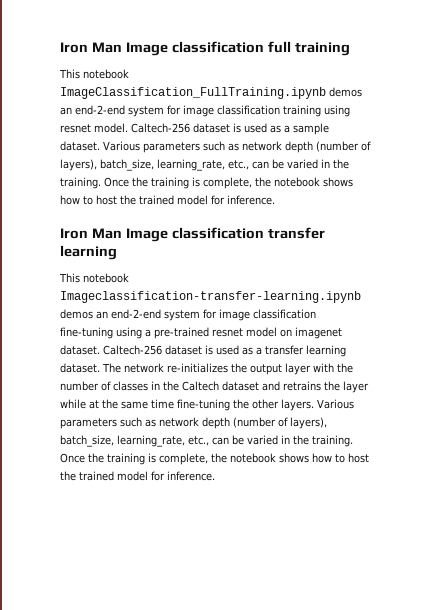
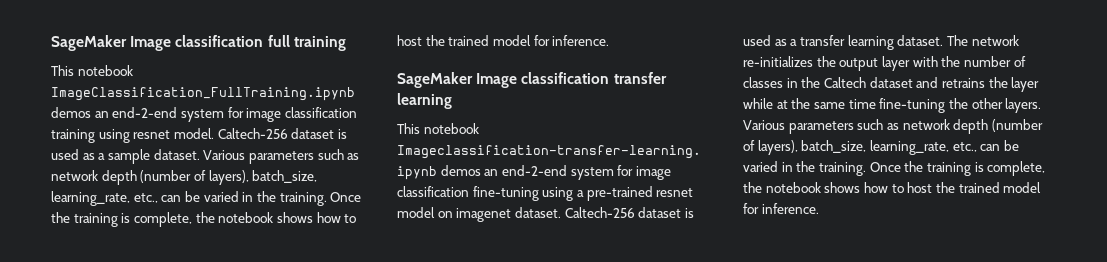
[60,42,122,53] Iron Man -> [51,35,127,51] SageMaker
[60,228,122,239] Iron Man -> [397,72,473,88] SageMaker

